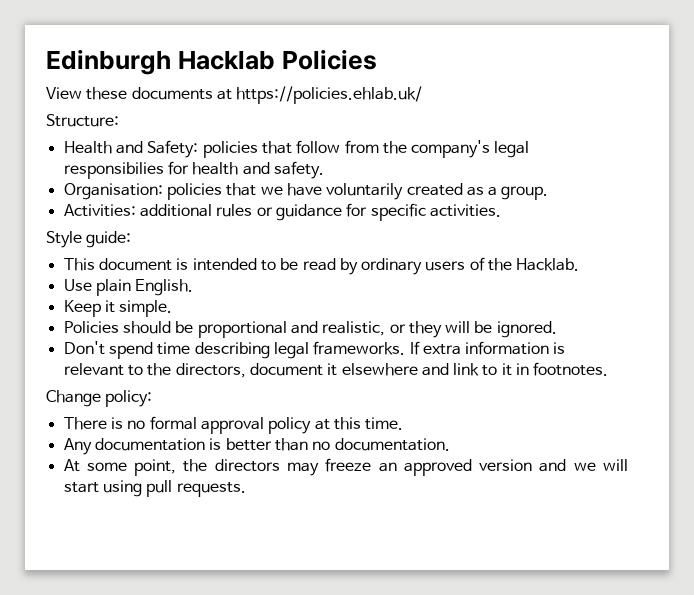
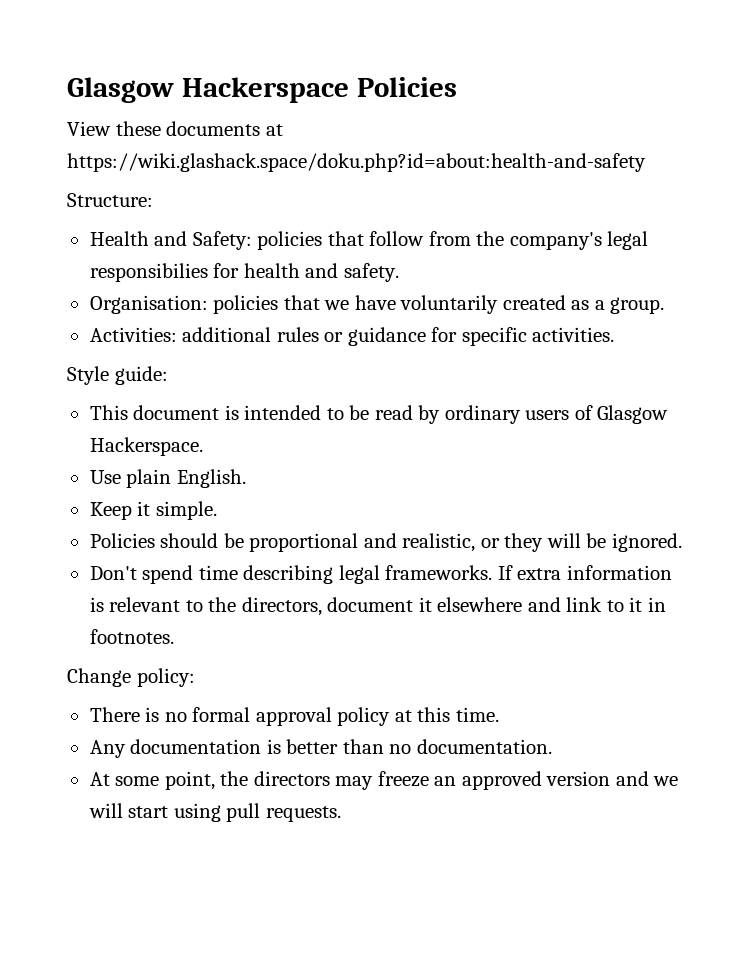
[46,49,275,75] Edinburgh Hacklab -> [67,77,349,103] Glasgow Hackerspace
[236,86,423,104] https://policies.ehlab.uk/ -> [67,153,646,172] https://wiki.glashack.space/doku.php?id=about:health-and-safety
[488,258,580,271] the Hacklab. -> [597,405,669,424] [89,437,203,456] Glasgow Hackerspace.

